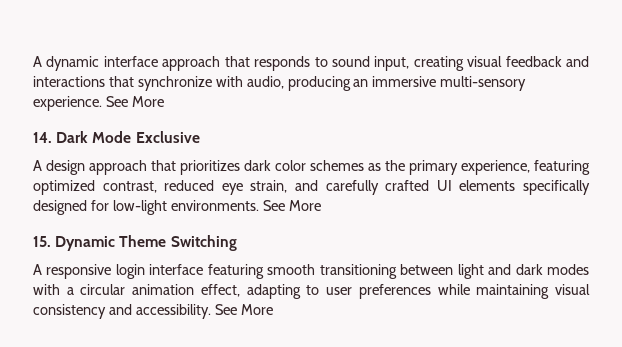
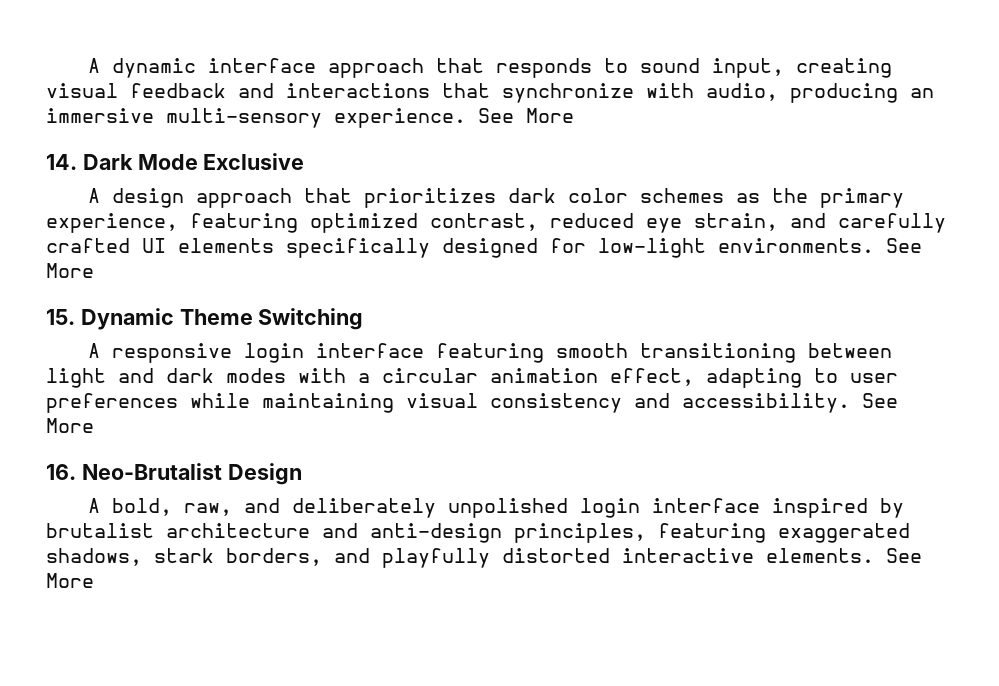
(273, 309) none -> [46,463,302,485] [87,498,904,518] [46,523,910,543] [46,548,922,568] [46,573,94,588] // 16. Neo-Brutalist Design // A bold, raw, and deliberately unpolished login interface inspired by brutalist architecture and anti-design principles, featuring exaggerated shadows, stark borders, and playfully distorted interactive elements. See More

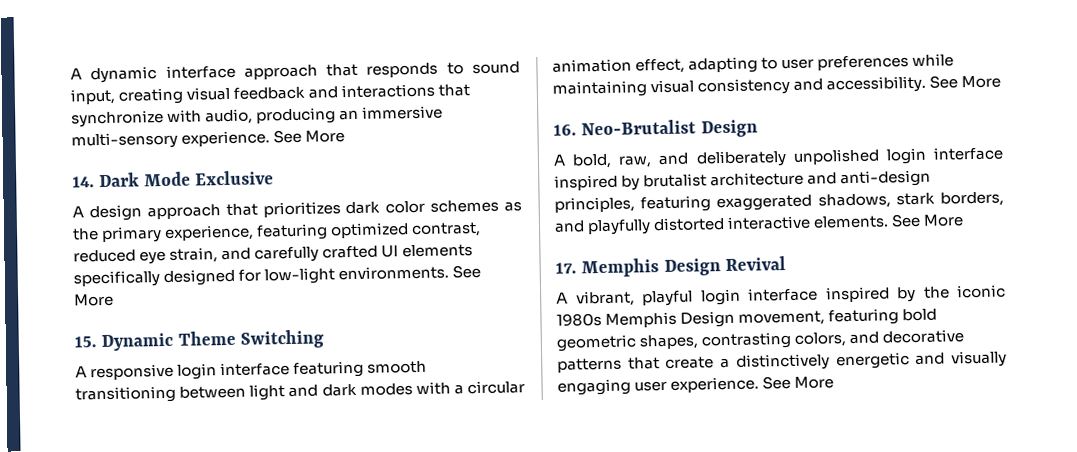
(94, 580) none -> [555,256,787,278] [556,284,1006,307] [556,308,938,328] [556,329,965,352] [557,350,1007,373] [557,375,835,396] // 17. Memphis Design Revival // A vibrant, playful login interface inspired by the iconic 1980s Memphis Design movement, featuring bold geometric shapes, contrasting colors, and decorative patterns that create a distinctively energetic and visually engaging user experience. See More

